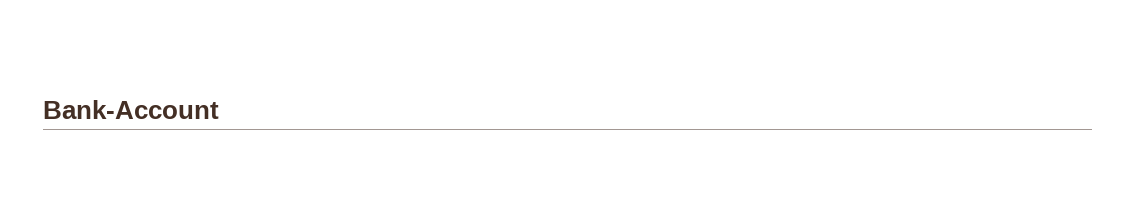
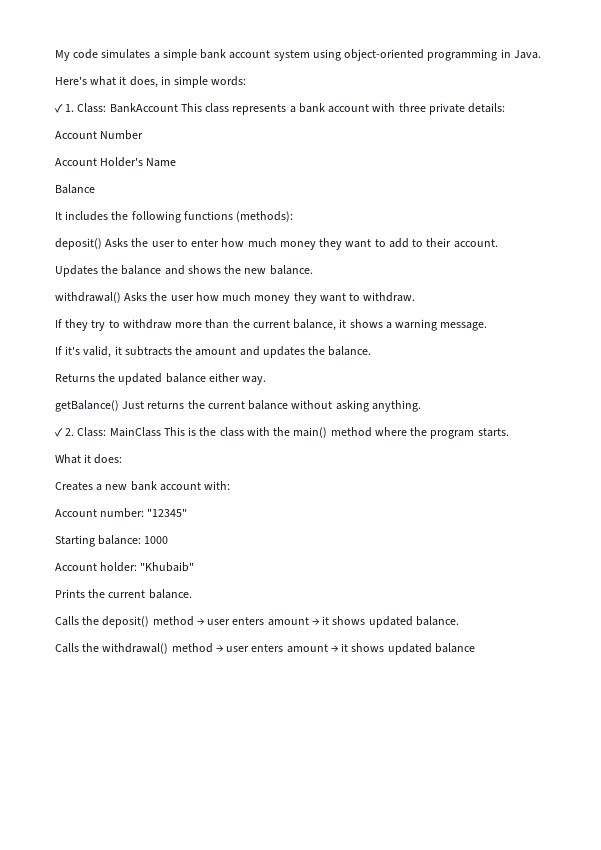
[43,100,219,119] Bank-Account -> [55,49,541,61] [55,76,247,88] [55,103,506,115] [55,130,144,140] [55,157,177,167] [55,184,95,194] [55,211,294,223] [55,238,498,250] [55,265,313,277] [55,292,416,304] [55,319,488,331] [55,346,372,358] [55,373,267,385] [55,400,421,412] [55,427,509,439] [55,454,123,464] [55,481,231,491] [55,508,188,518] [55,535,169,547] [55,562,195,572] [55,589,192,599] [55,616,459,628] [55,643,475,655] My code simulates a simple bank account system using object-oriented programming in Java. // Here's what it does, in simple words: // ✓ 1. Class: BankAccount This class represents a bank account with three private details: // Account Number // Account Holder's Name // Balance // It includes the following functions (methods): // deposit() Asks the user to enter how much money they want to add to their account. // Updates the balance and shows the new balance. // withdrawal() Asks the user how much money they want to withdraw. // If they try to withdraw more than the current balance, it shows a warning message. // If it's valid, it subtracts the amount and updates the balance. // Returns the updated balance either way. // getBalance() Just returns the current balance without asking anything. // ✓ 2. Class: MainClass This is the class with the main() method where the program starts. // What it does: // Creates a new bank account with: // Account number: "12345" // Starting balance: 1000 // Account holder: "Khubaib" // Prints the current balance. // Calls the deposit() method → user enters amount → it shows updated balance. // Calls the withdrawal() method → user enters amount → it shows updated balance

